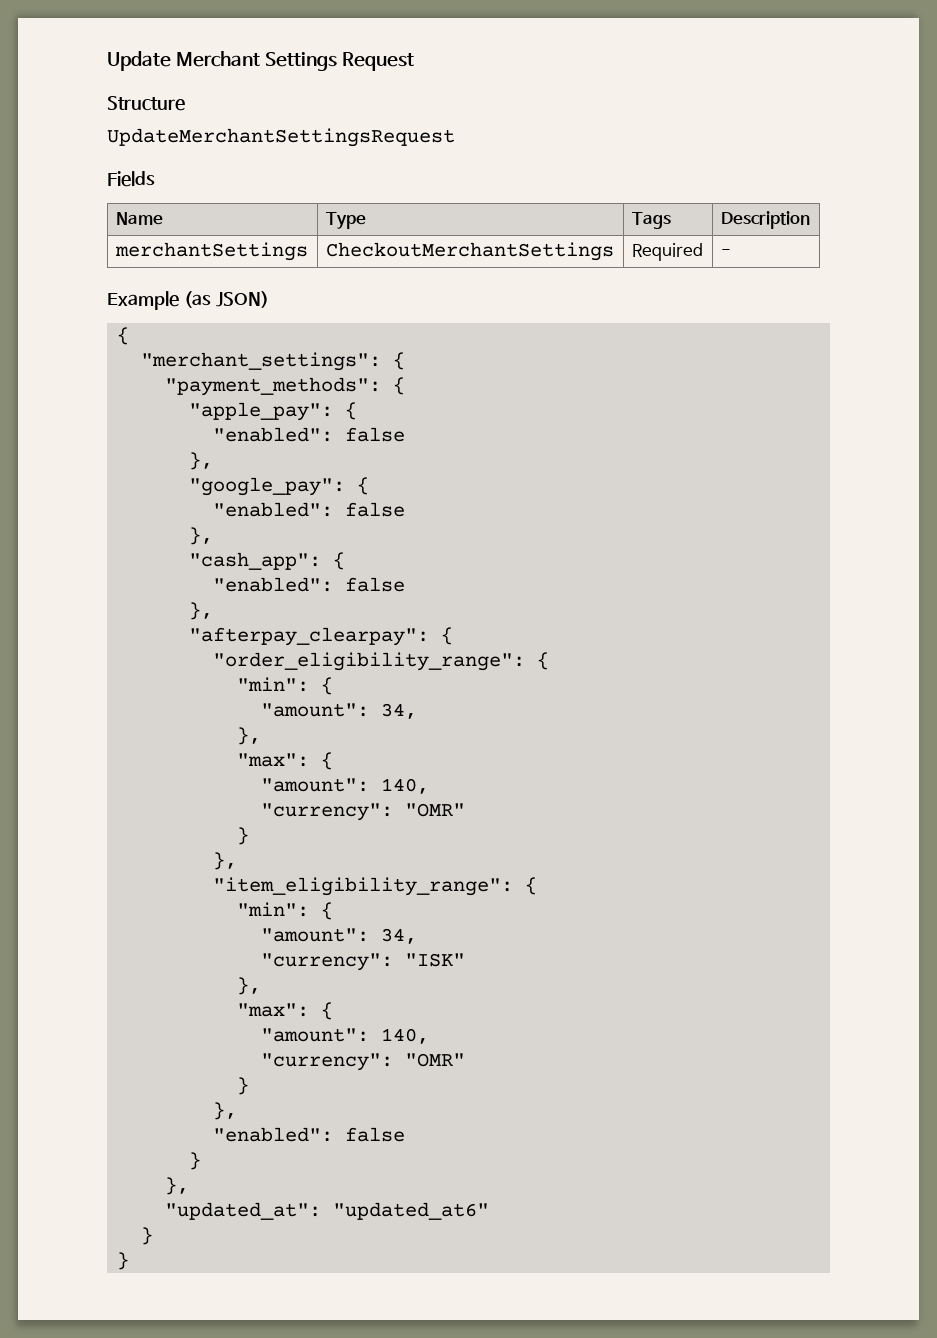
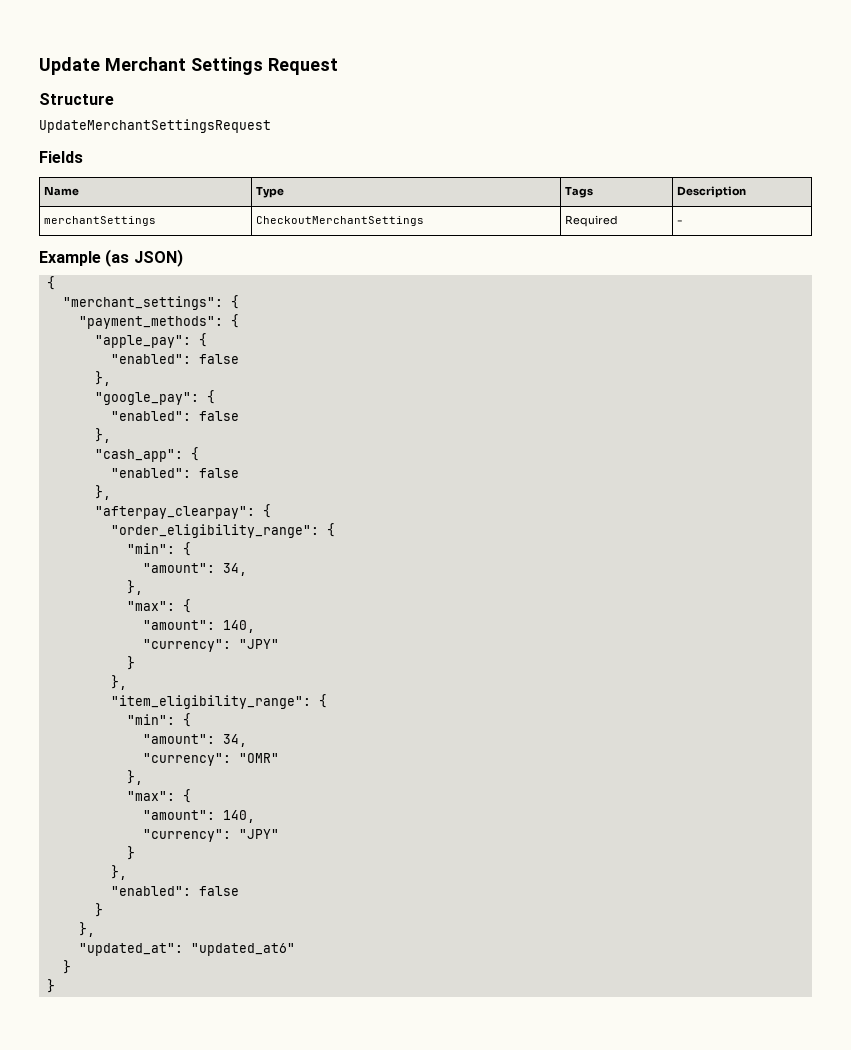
[404,803,465,817] "OMR" -> [238,639,279,649] "JPY"
[404,953,465,967] [236,977,261,995] [236,1002,333,1020] [260,1028,429,1044] [260,1053,465,1071] "ISK" // }, // "max": { // "amount": 140, // "currency": "OMR" -> [238,753,279,763] [126,770,143,785] [126,789,191,803] [142,810,255,823] [142,829,279,842] "OMR" // }, // "max": { // "amount": 140, // "currency": "JPY"

